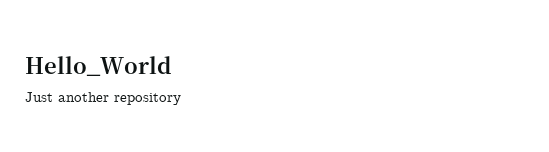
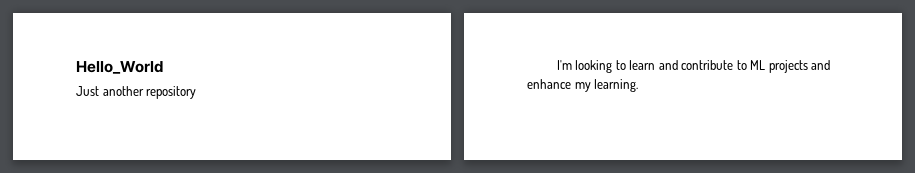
(181, 99) none -> [556,60,831,73] [527,79,639,92] // I'm looking to learn and contribute to ML projects and enhance my learning.

